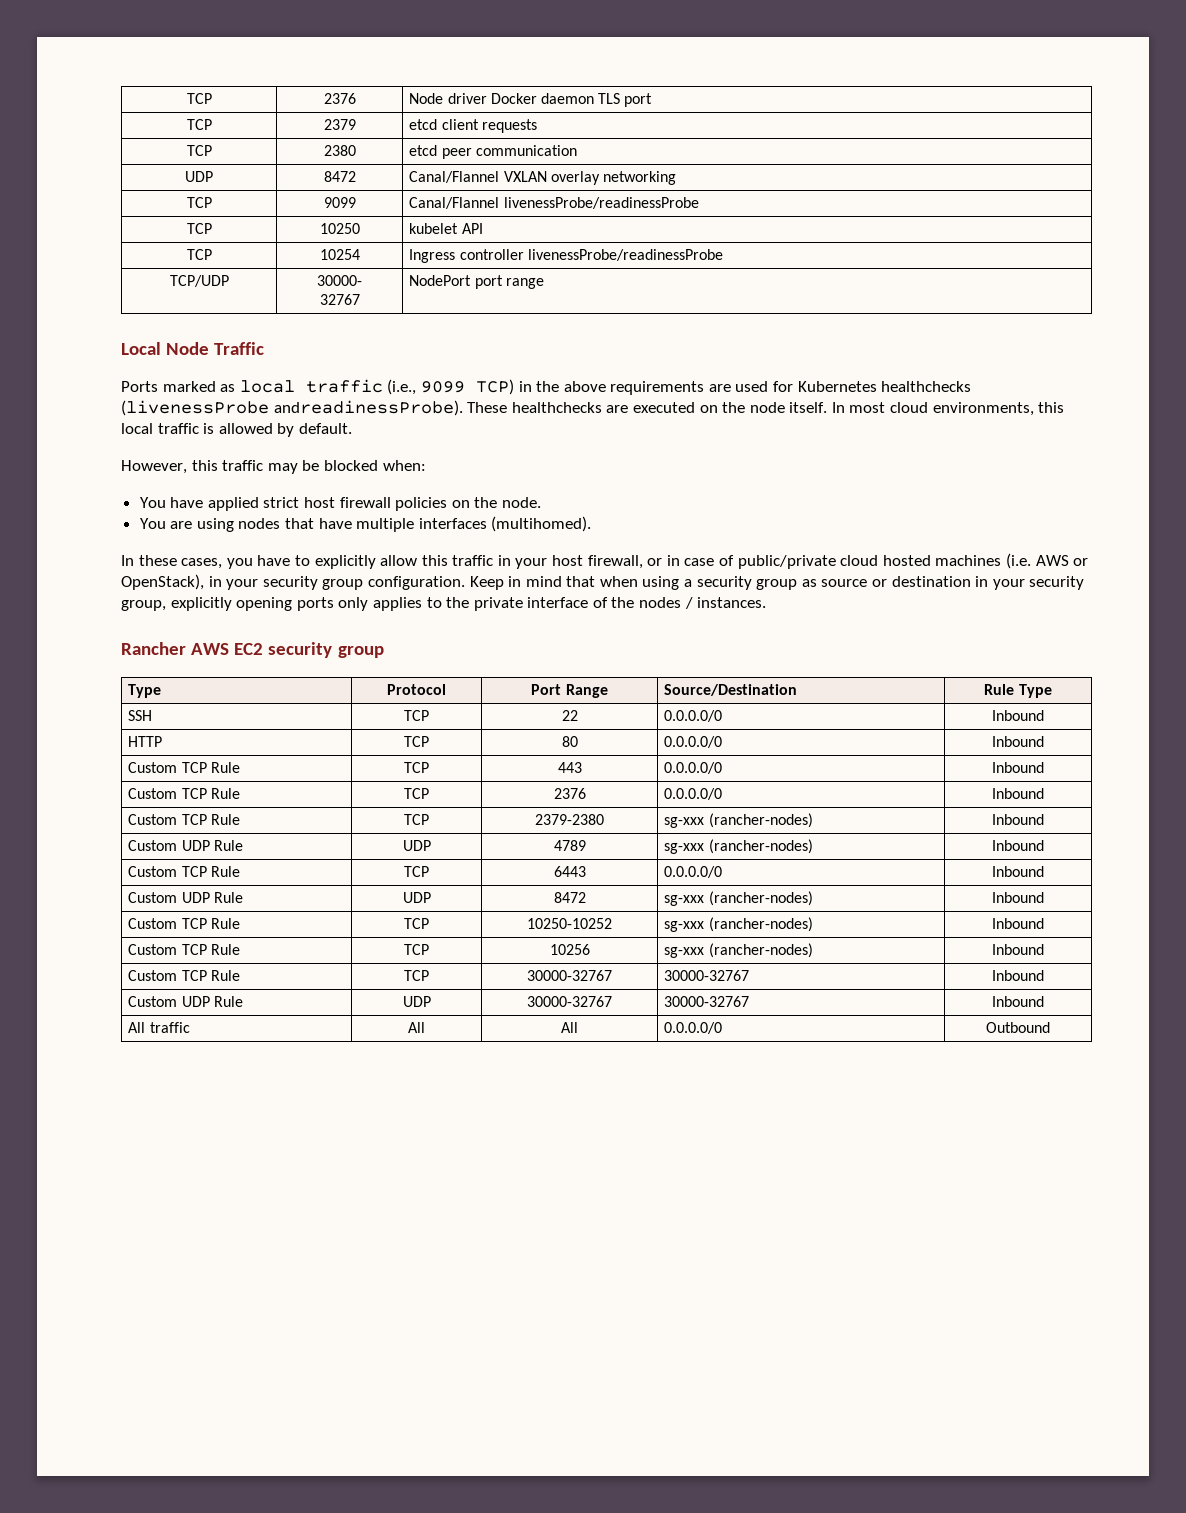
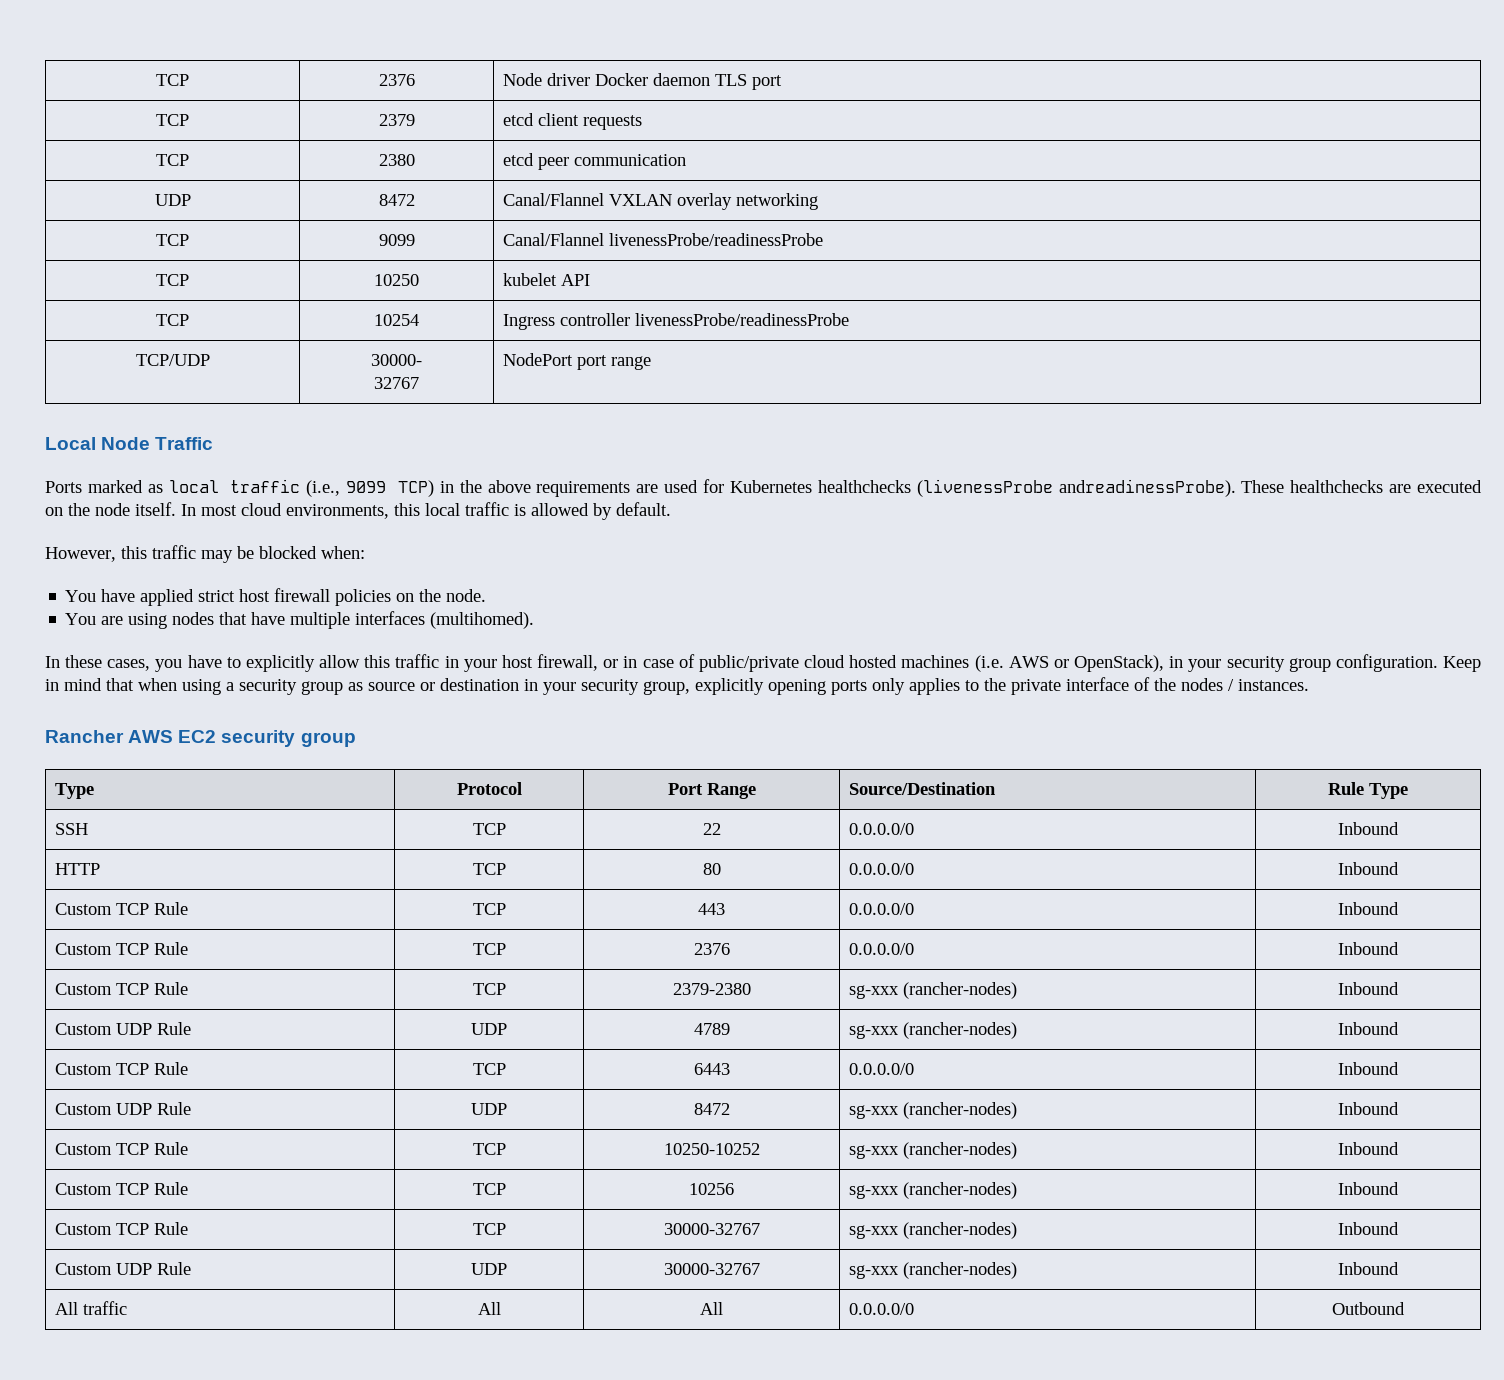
[664,970,750,981] 30000-32767 -> [849,1222,1018,1239] sg-xxx (rancher-nodes)
[664,996,750,1007] 30000-32767 -> [849,1262,1018,1279] sg-xxx (rancher-nodes)

